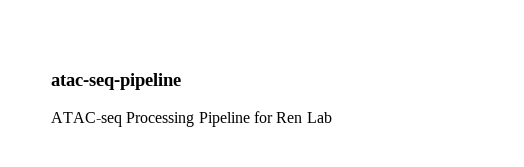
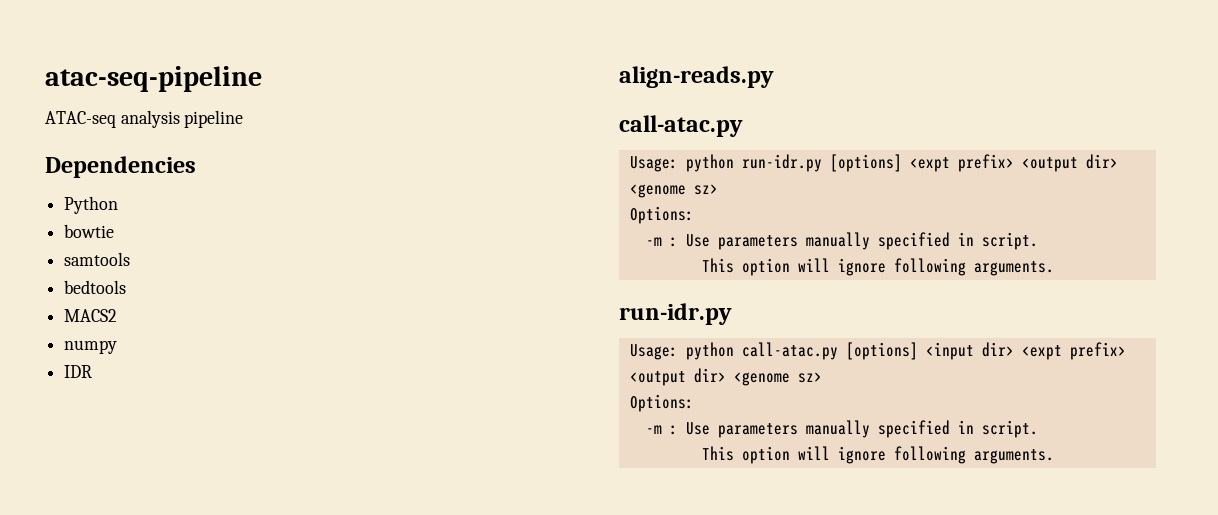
[126,111,332,127] Processing Pipeline for Ren Lab -> [120,110,244,128] [45,156,196,178] [64,196,119,214] [64,224,115,238] [64,252,131,266] [64,280,127,294] [64,309,118,322] [64,340,118,354] [64,365,93,378] [619,66,774,88] [619,115,743,137] [629,154,1118,172] [629,184,718,198] [629,206,694,224] [645,232,1038,250] [701,258,1054,276] [619,303,732,325] [629,342,1126,360] [629,368,822,386] [629,394,694,412] [645,420,1038,438] [701,446,1054,464] analysis pipeline // Dependencies // Python // bowtie // samtools // bedtools // MACS2 // numpy // IDR // align-reads.py // call-atac.py // Usage: python run-idr.py [options] <expt prefix> <output dir> <genome sz> // Options: // -m : Use parameters manually specified in script. // This option will ignore following arguments. // run-idr.py // Usage: python call-atac.py [options] <input dir> <expt prefix> <output dir> <genome sz> // Options: // -m : Use parameters manually specified in script. // This option will ignore following arguments.

